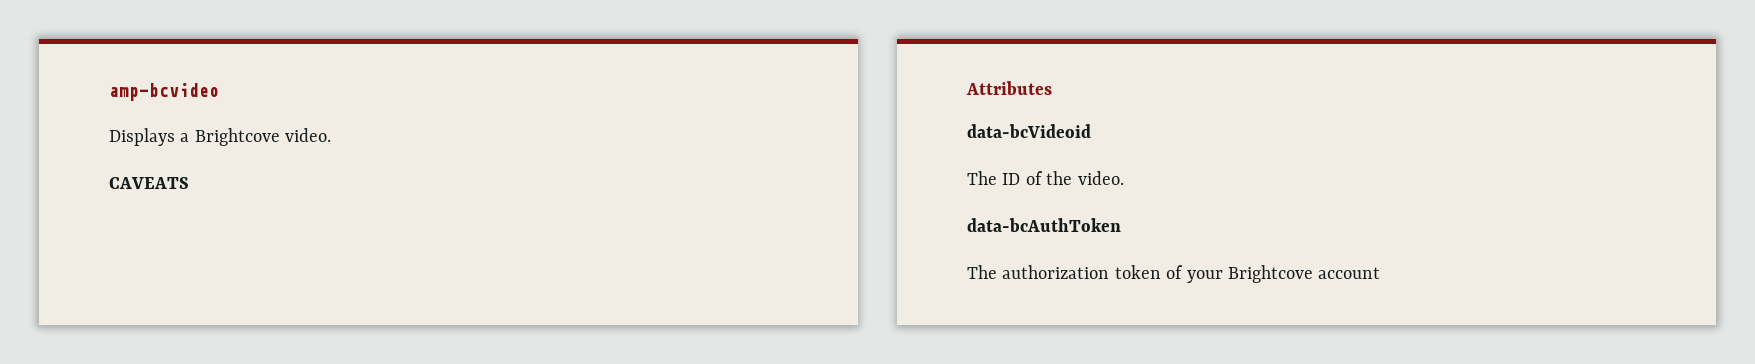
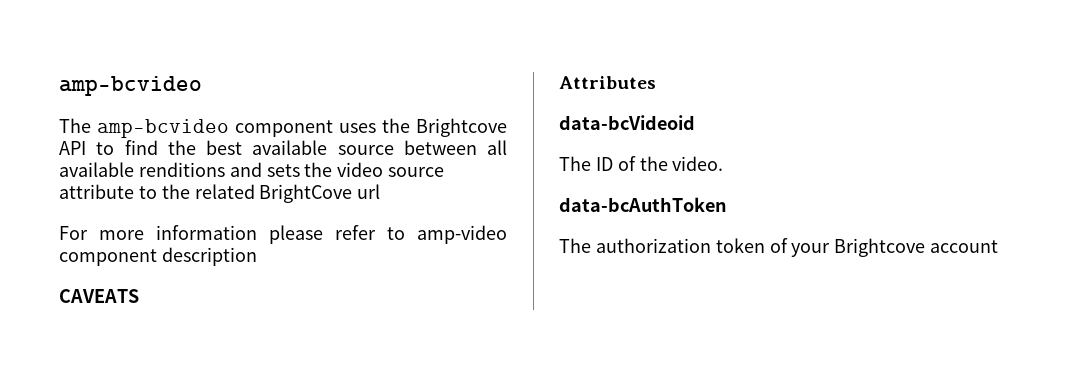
[109,128,332,146] Displays a Brightcove video. -> [59,118,507,138] [59,140,507,155] [59,162,445,177] [59,184,381,203] [59,225,507,244] [59,247,257,266] The amp-bcvideo component uses the Brightcove API to find the best available source between all available renditions and sets the video source attribute to the related BrightCove url // For more information please refer to amp-video component description

